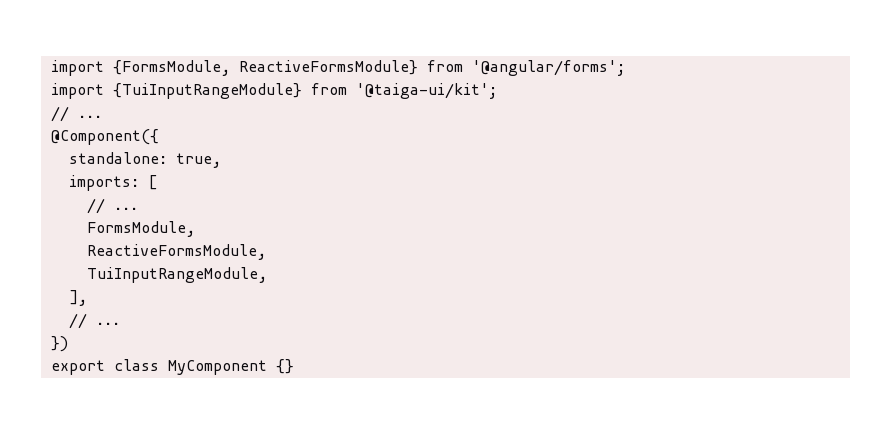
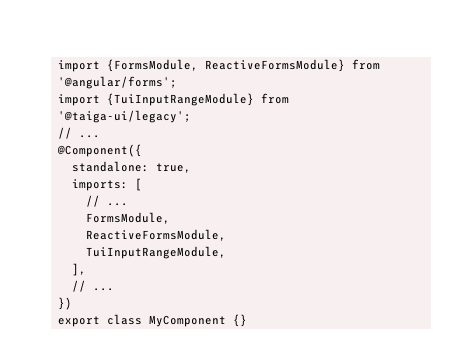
[356,83,498,99] '@taiga-ui/kit'; -> [58,110,192,123] '@taiga-ui/legacy';

